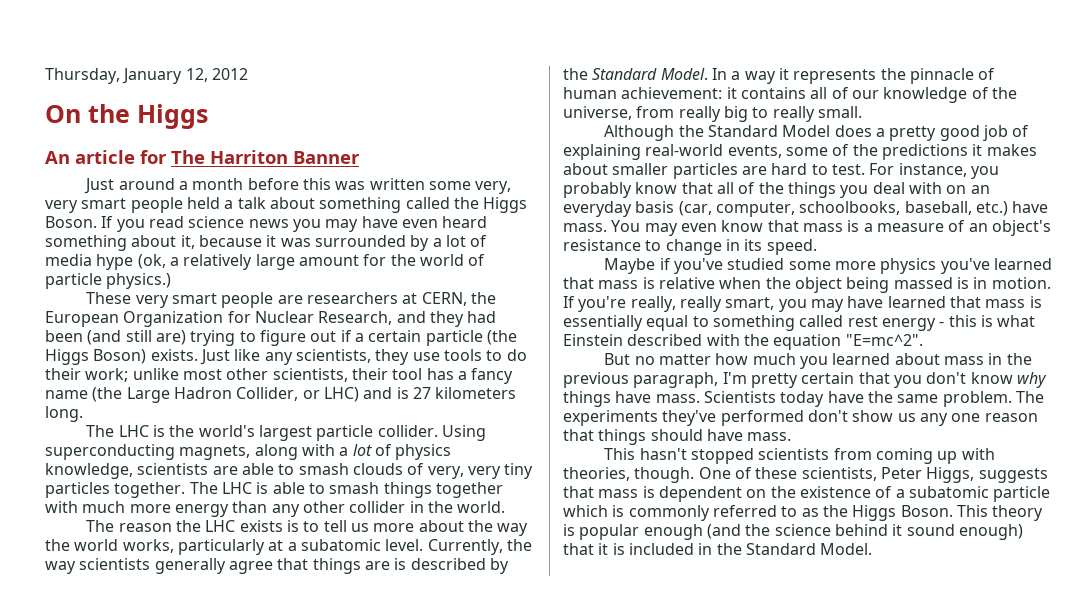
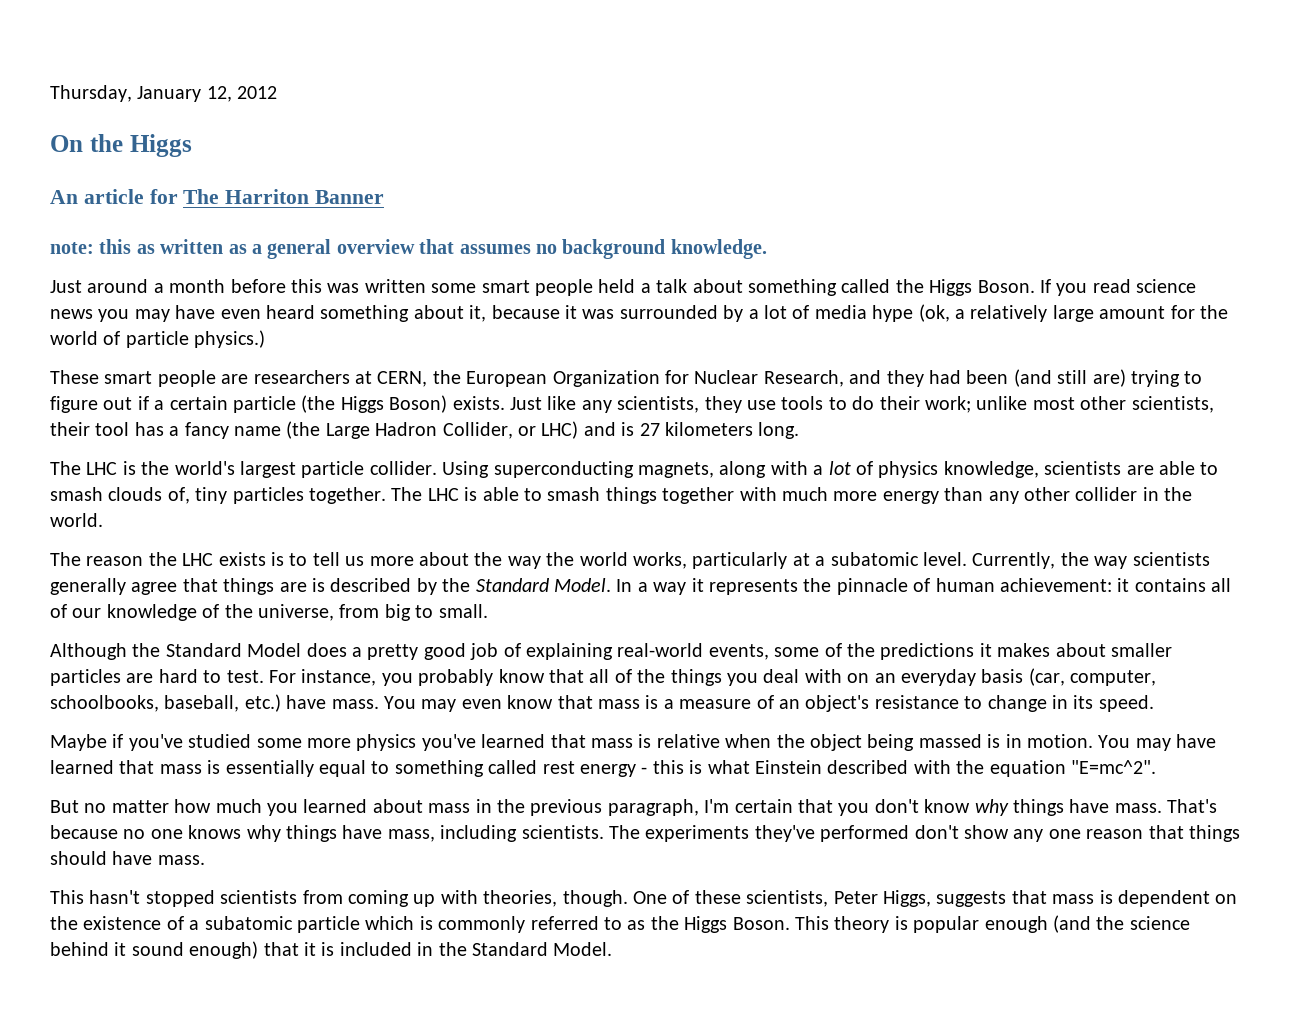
(360, 157) none -> [50,239,767,259] // note: this as written as a general overview that assumes no background knowledge.
[475,181,512,194] [45,200,78,213] very, very -> (477, 288) none
[135,295,169,308] very -> (99, 377) none
[407,463,501,479] of very, very -> [167,487,190,504] of,
[678,106,721,122] really -> (380, 611) none
[772,106,815,122] really -> (434, 611) none
[563,296,807,312] If you're really, really smart, you -> [1098,735,1131,748] You
[750,373,798,388] pretty -> (730, 806) none
[703,391,1012,407] Scientists today have the same problem. -> [1167,799,1218,813] [50,825,604,842] That's because no one knows why things have mass, including scientists.
[897,413,916,422] us -> (1009, 832) none

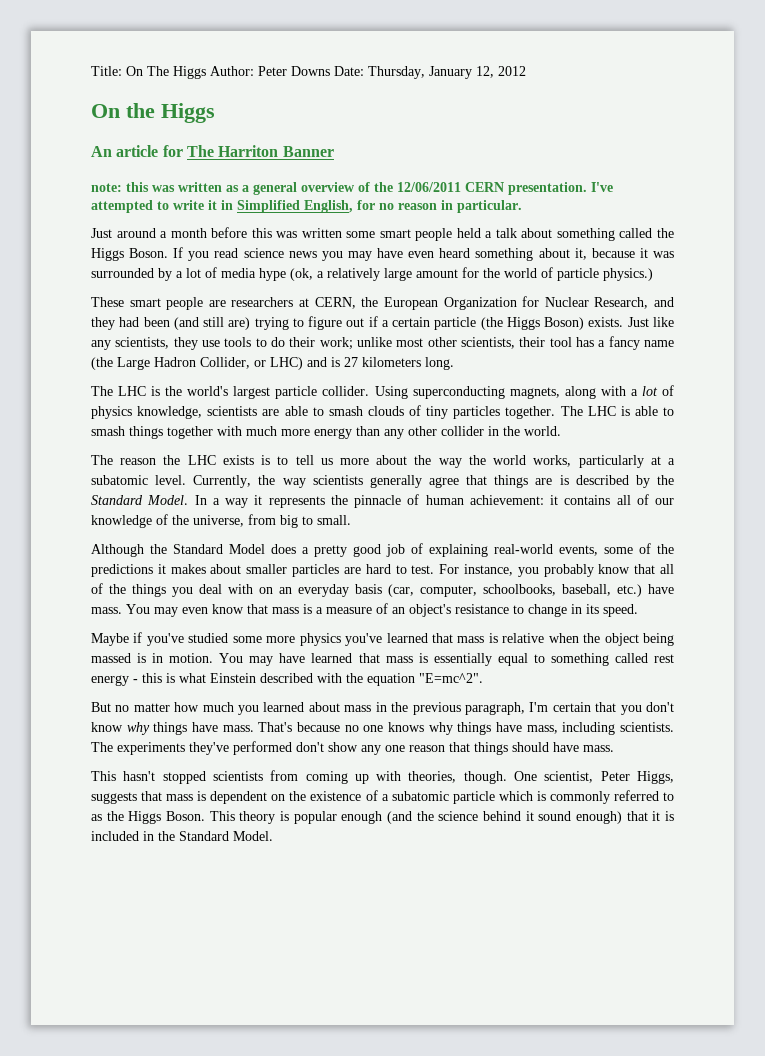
(50, 93) none -> [91,66,364,79] Title: On The Higgs Author: Peter Downs Date:
[136,244,155,254] as -> [152,185,175,192] was
[419,239,767,259] that assumes no background knowledge. -> [358,182,613,195] [91,200,522,213] of the 12/06/2011 CERN presentation. I've attempted to write it in Simplified English, for no reason in particular.
[167,487,190,504] of, -> [409,405,421,416] of
[672,890,829,907] of these scientists, -> [544,771,594,783] scientist,

